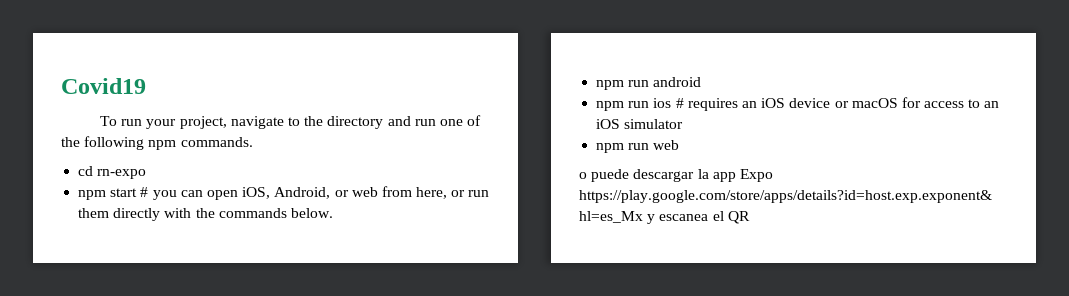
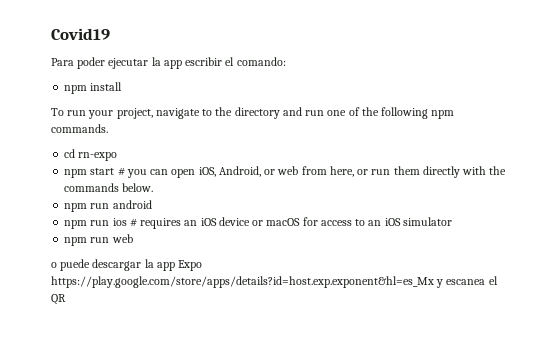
(146, 86) none -> [51,57,286,69] [64,82,123,94] // Para poder ejecutar la app escribir el comando: // npm install

